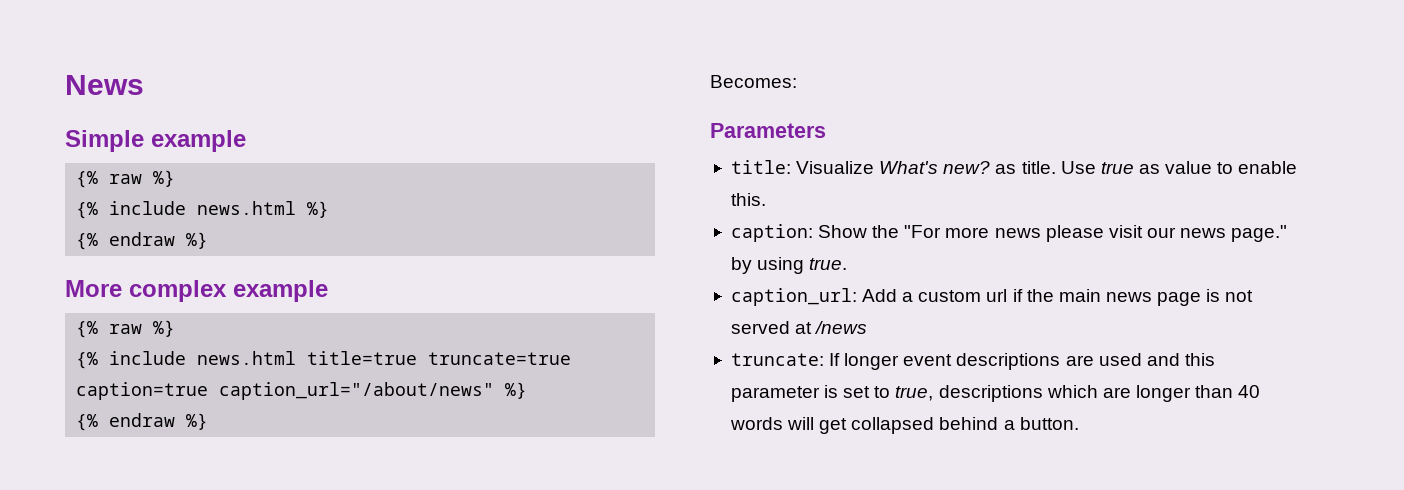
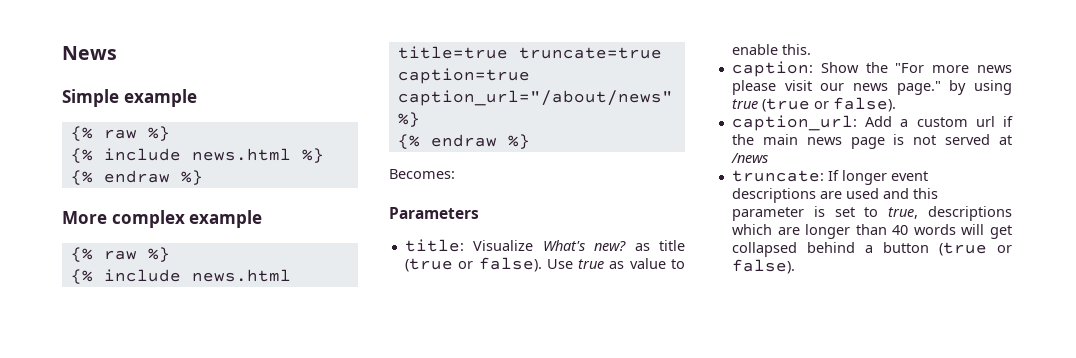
[1021,161,1056,174] title. -> [659,240,685,251] [404,257,542,272] title (true or false).
[809,258,848,270] true. -> [731,97,896,112] true (true or false).
[1019,417,1079,430] button. -> [882,242,1012,256] [731,259,795,274] button (true or false).

